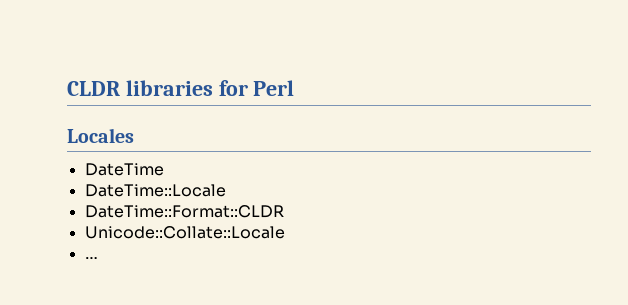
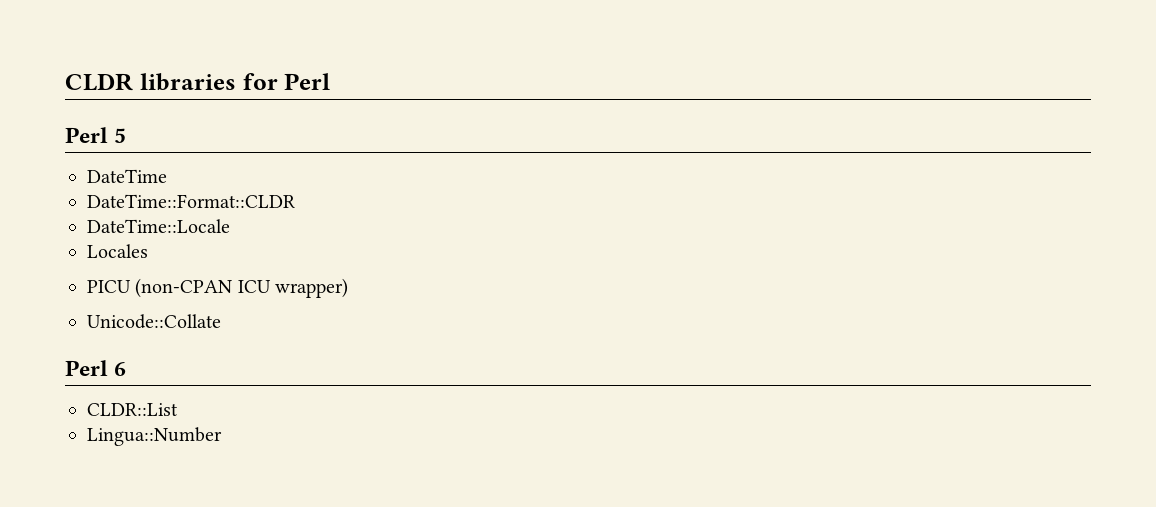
[67,128,134,143] Locales -> [65,127,127,143] Perl 5
(164, 169) none -> [87,194,295,208] // DateTime::Format::CLDR
[84,205,284,218] [84,226,285,239] [84,257,98,259] DateTime::Format::CLDR // Unicode::Collate::Locale // … -> [87,244,148,258] [87,278,349,298] [87,314,221,329] [65,360,127,376] [87,403,178,416] [87,427,222,446] Locales // PICU (non-CPAN ICU wrapper) // Unicode::Collate // Perl 6 // CLDR::List // Lingua::Number

